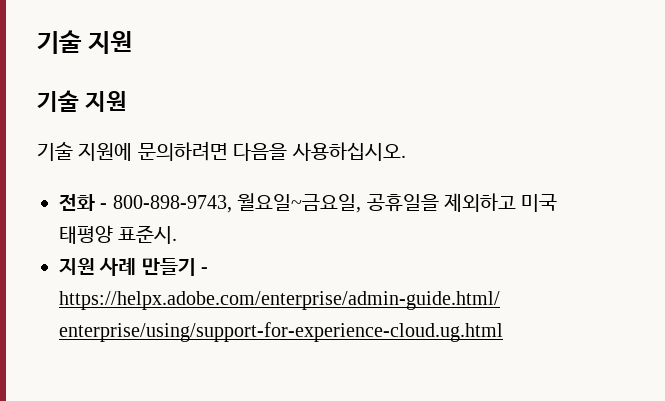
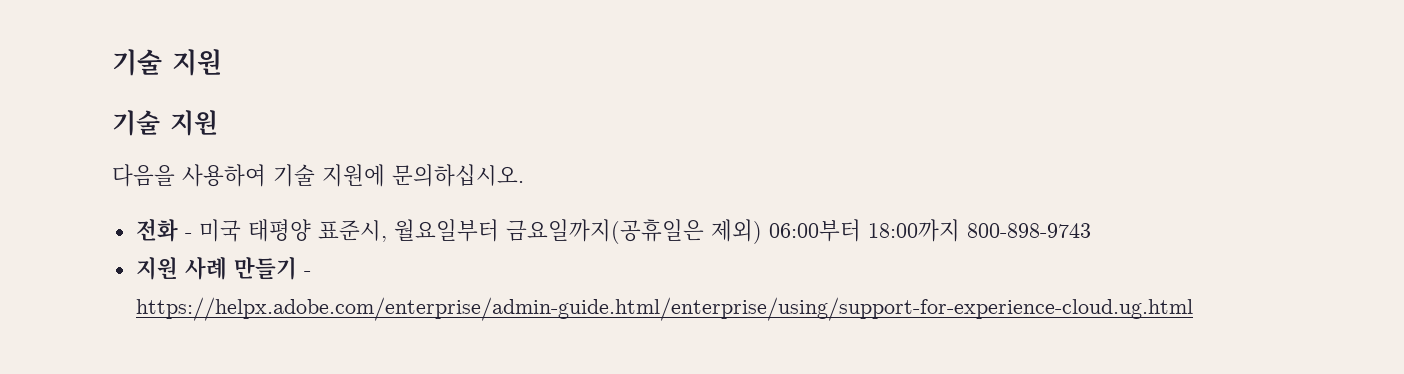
[37,141,406,161] [59,193,558,213] [59,225,178,244] 기술 지원에 문의하려면 다음을 사용하십시오. // 전화 - 800-898-9743, 월요일~금요일, 공휴일을 제외하고 미국 태평양 표준시. -> [112,164,524,187] [135,218,1091,244] 다음을 사용하여 기술 지원에 문의하십시오. // 전화 - 미국 태평양 표준시, 월요일부터 금요일까지(공휴일은 제외) 06:00부터 18:00까지 800-898-9743

